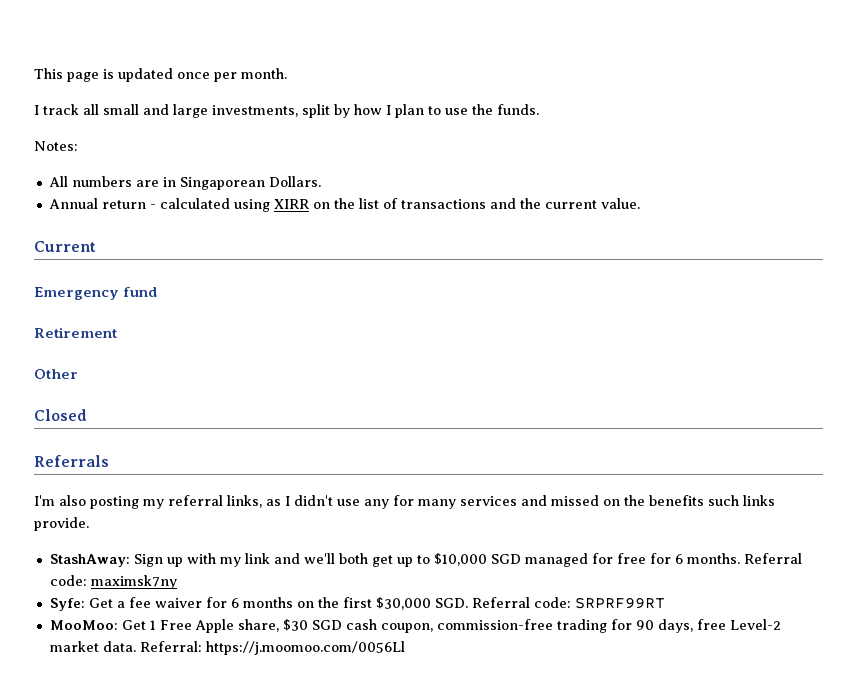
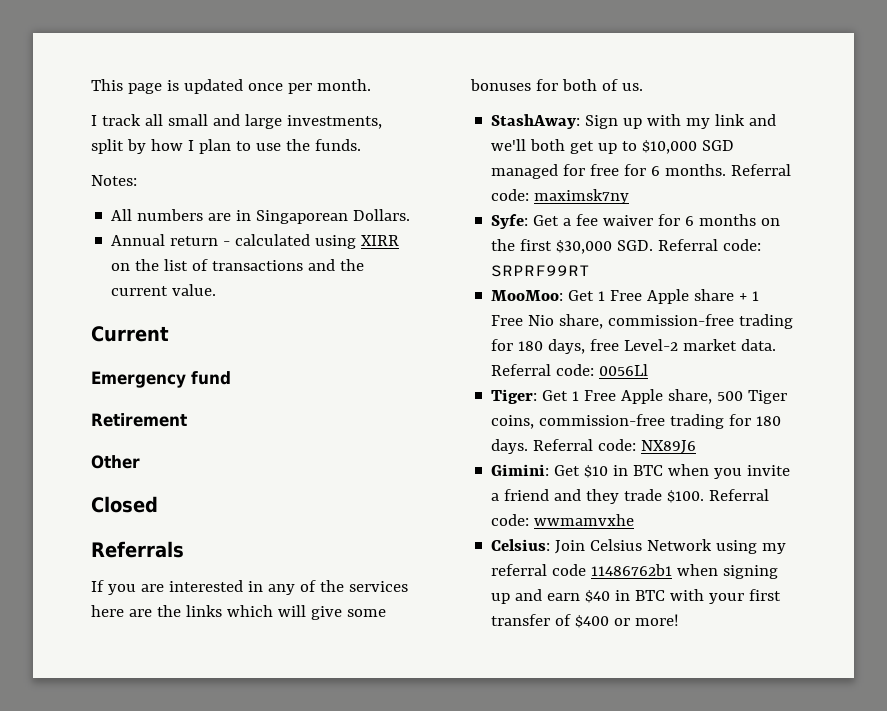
[34,495,775,509] [34,517,89,531] I'm also posting my referral links, as I didn't use any for many services and missed on the benefits such links provide. -> [91,580,408,595] [91,605,386,620] [470,79,643,91] If you are interested in any of the services here are the links which will give some bonuses for both of us.
[237,619,654,633] share, $30 SGD cash coupon, commission-free trading for 90 -> [694,289,760,301] [491,314,794,329] [491,339,544,351] share + 1 Free Nio share, commission-free trading for 180
[139,641,405,655] Referral: https://j.moomoo.com/0056Ll -> [491,364,649,376] [491,389,788,404] [491,414,782,429] [491,439,697,454] [491,464,791,479] [491,489,770,504] [491,514,635,526] [491,539,787,554] [491,564,779,579] [491,589,782,604] [491,614,680,628] Referral code: 0056Ll // Tiger: Get 1 Free Apple share, 500 Tiger coins, commission-free trading for 180 days. Referral code: NX89J6 // Gimini: Get $10 in BTC when you invite a friend and they trade $100. Referral code: wwmamvxhe // Celsius: Join Celsius Network using my referral code 11486762b1 when signing up and earn $40 in BTC with your first transfer of $400 or more!

